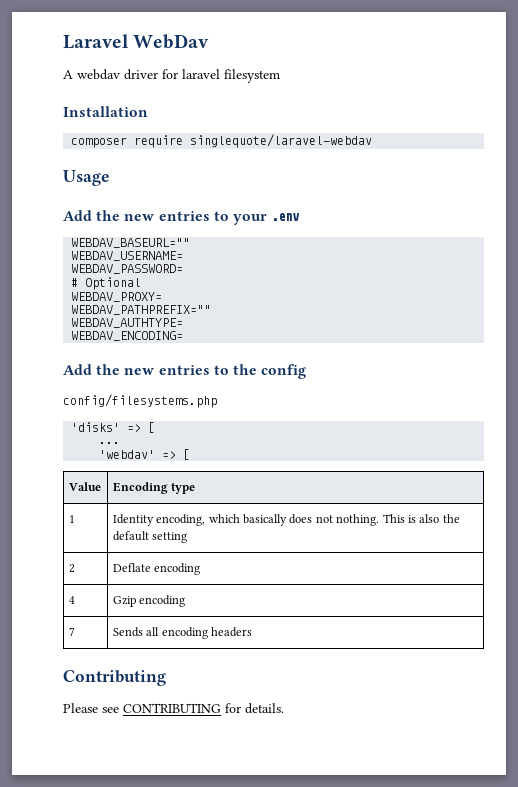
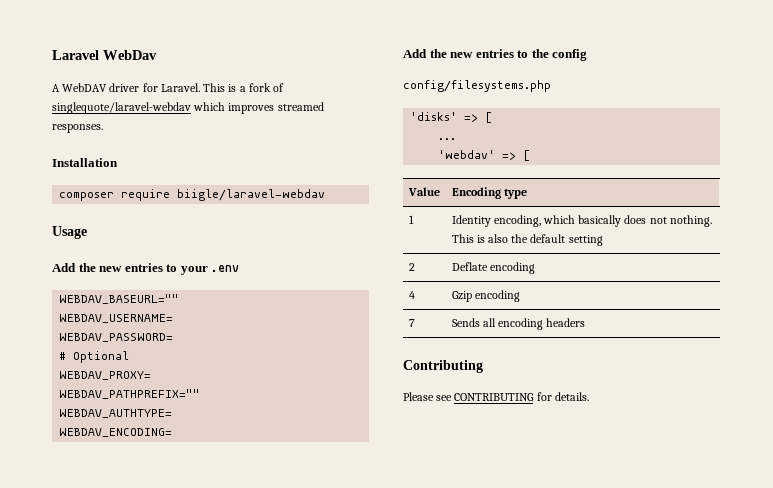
[77,69,120,80] webdav -> [62,83,108,92] WebDAV
[182,69,280,83] laravel filesystem -> [160,83,285,92] [52,102,324,114] [52,124,103,133] Laravel. This is a fork of singlequote/laravel-webdav which improves streamed responses.
[190,134,373,148] singlequote/laravel-webdav -> [177,189,326,201] biigle/laravel-webdav

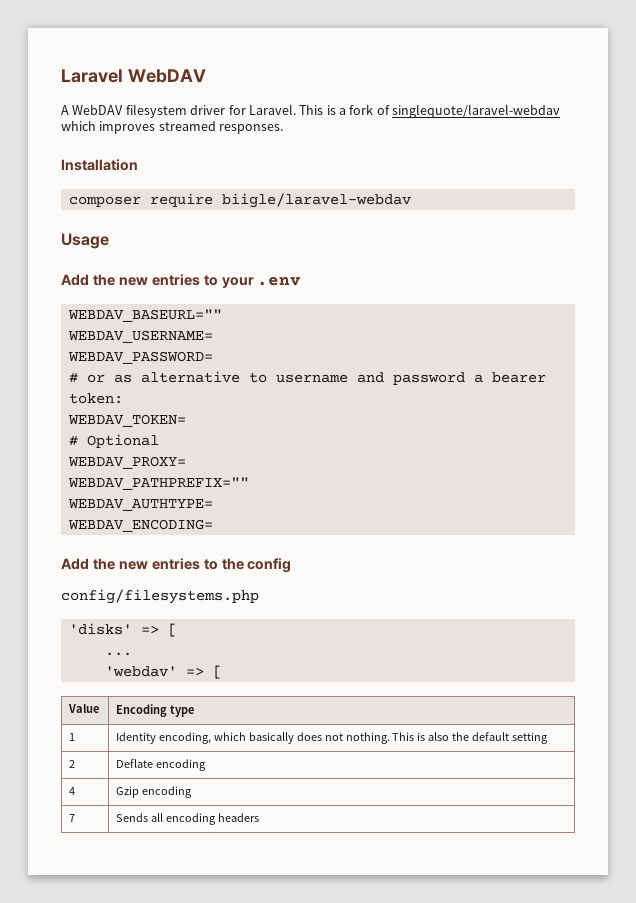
[103,50,157,60] WebDav -> [127,69,206,83] WebDAV
(108, 87) none -> [125,104,187,118] filesystem
(174, 337) none -> [68,371,546,385] [68,393,123,404] [67,414,186,427] // # or as alternative to username and password a bearer token: // WEBDAV_TOKEN=
[403,360,483,373] [403,392,589,401] // Contributing // Please see CONTRIBUTING for details. -> (259, 817) none

